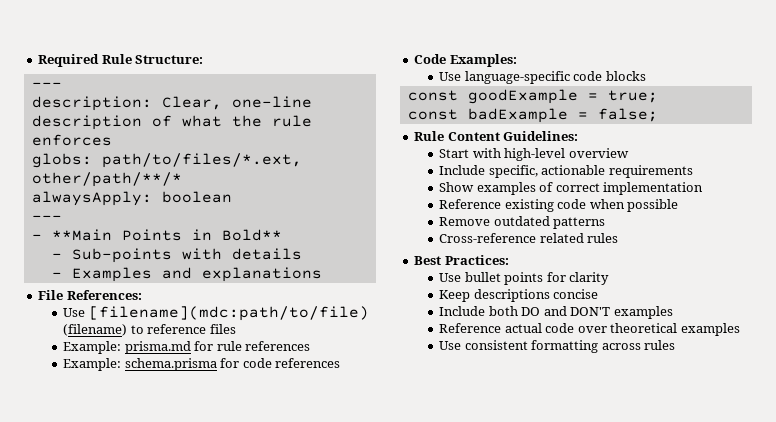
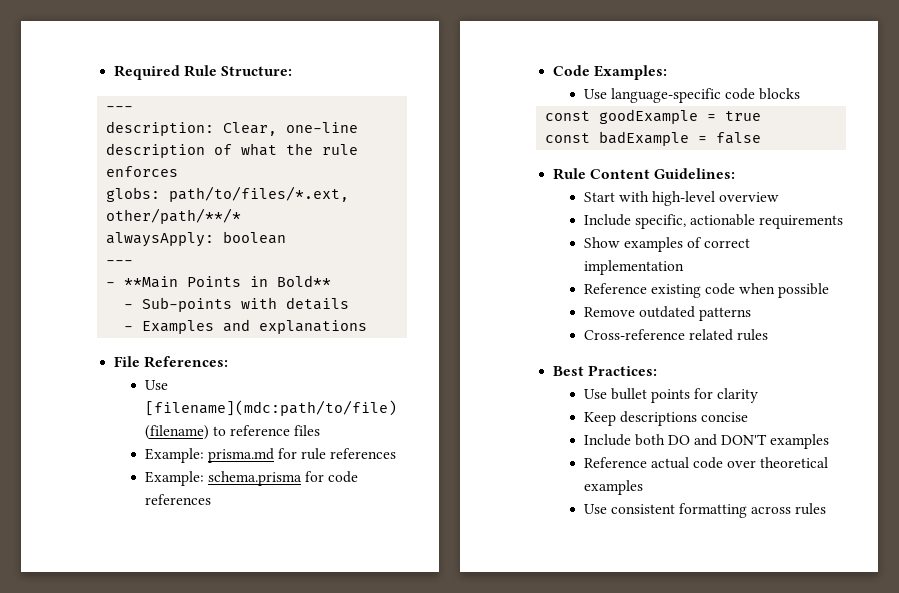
[607,90,658,103] true; -> [725,111,762,121] true
[597,108,658,122] false; -> [716,132,762,144] false

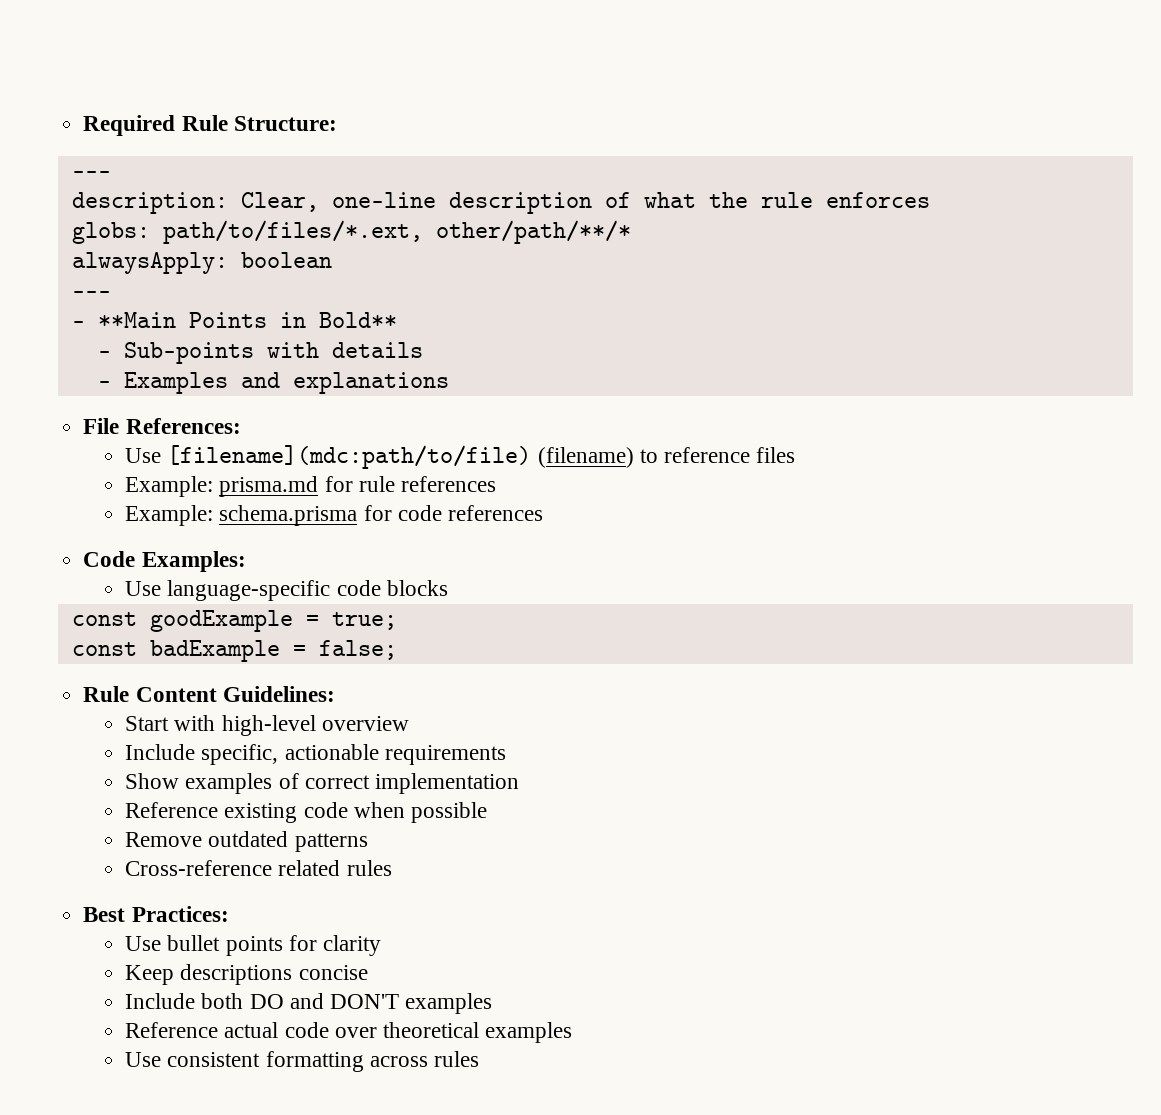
[725,111,762,121] true -> [331,612,397,630] true;
[716,132,762,144] false -> [318,640,397,660] false;

